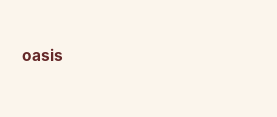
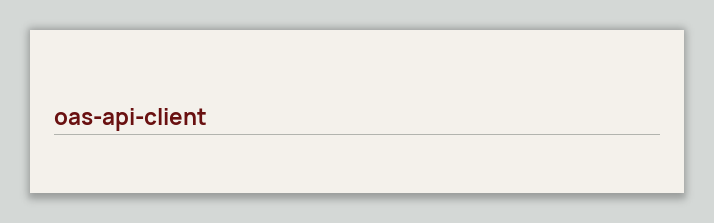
[22,48,63,61] oasis -> [54,108,207,131] oas-api-client

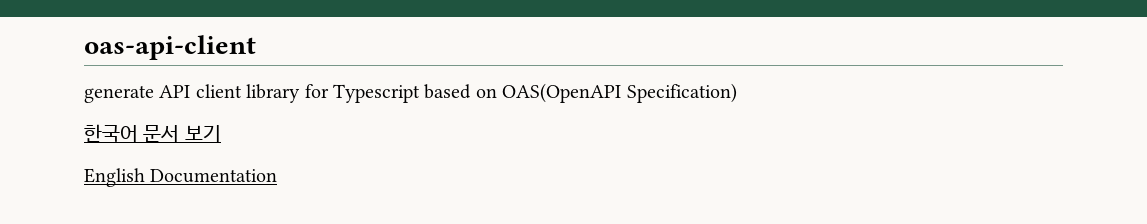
(207, 119) none -> [84,83,737,103] [84,124,221,143] [84,168,278,187] // generate API client library for Typescript based on OAS(OpenAPI Specification) // 한국어 문서 보기 // English Documentation

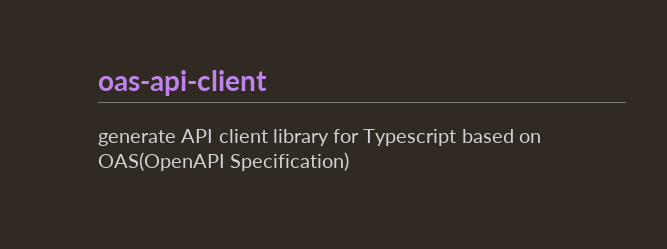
[84,124,221,143] [84,168,278,187] // 한국어 문서 보기 // English Documentation -> (350, 161) none

